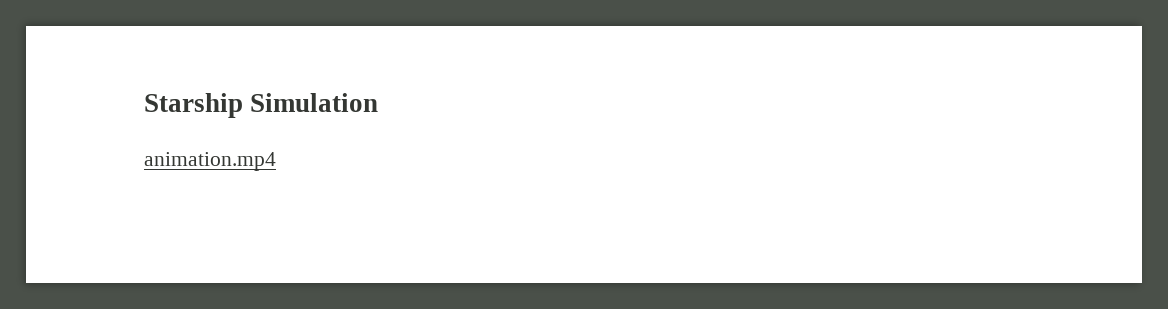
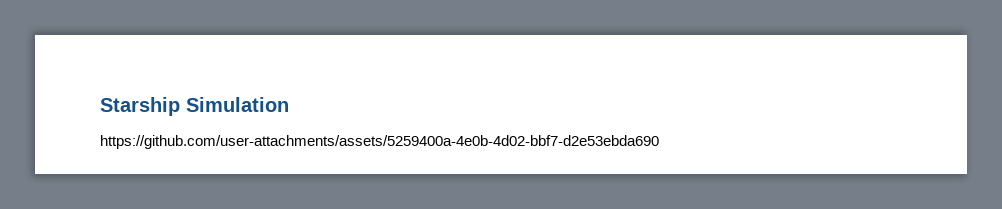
[144,152,276,171] animation.mp4 -> [100,135,659,149] https://github.com/user-attachments/assets/5259400a-4e0b-4d02-bbf7-d2e53ebda690

